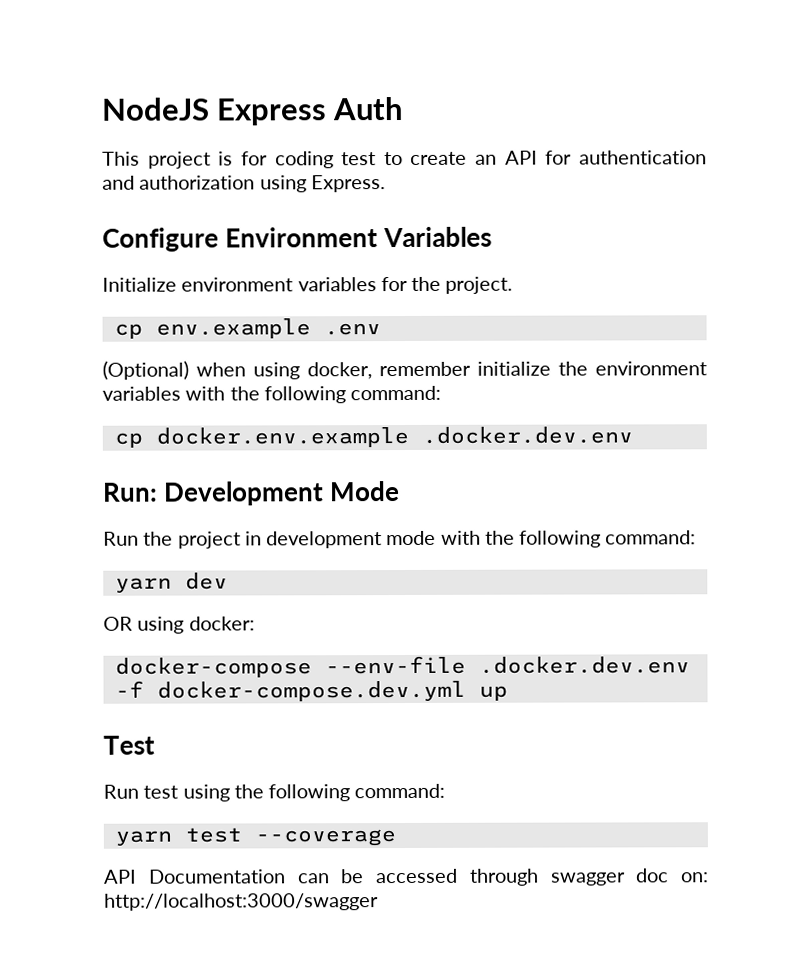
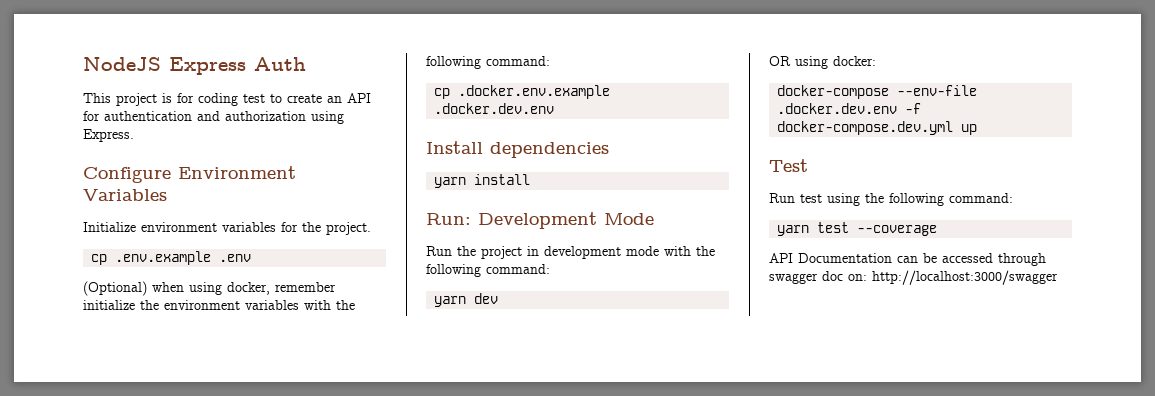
[155,318,311,339] env.example -> [115,251,212,265] .env.example
[155,426,633,448] docker.env.example .docker.dev.env -> [458,85,611,99] [434,103,555,114] [426,141,609,158] [434,174,531,188] .docker.env.example .docker.dev.env // Install dependencies // yarn install

